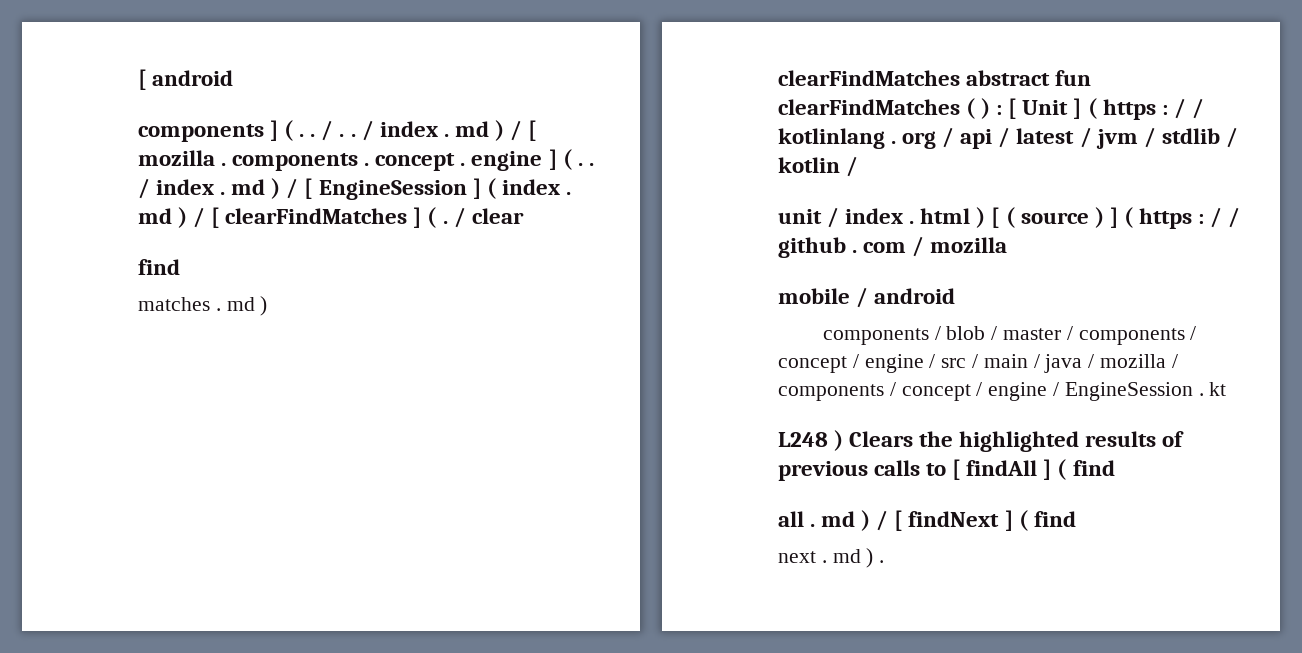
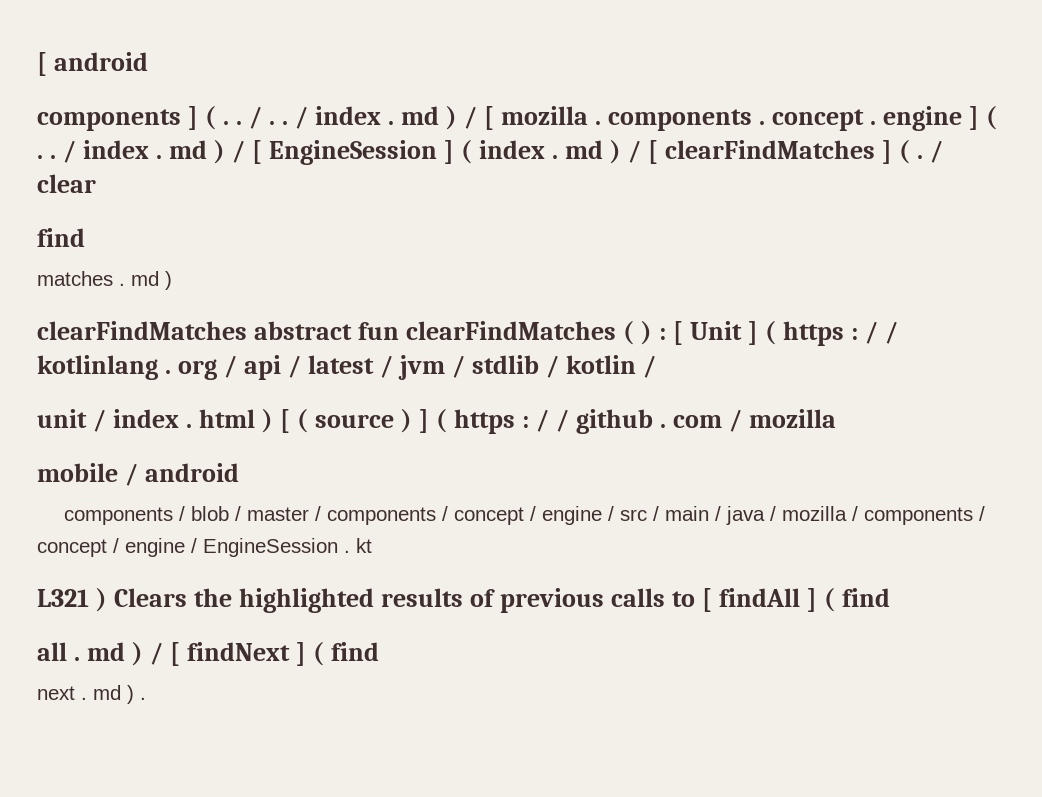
[778,432,828,447] L248 -> [37,589,89,607] L321

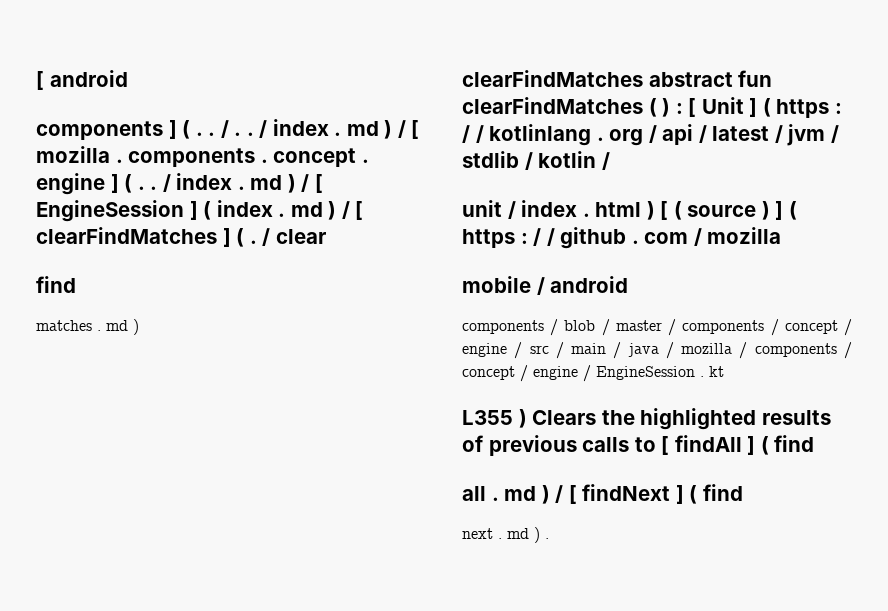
[37,589,89,607] L321 -> [462,410,513,425] L355

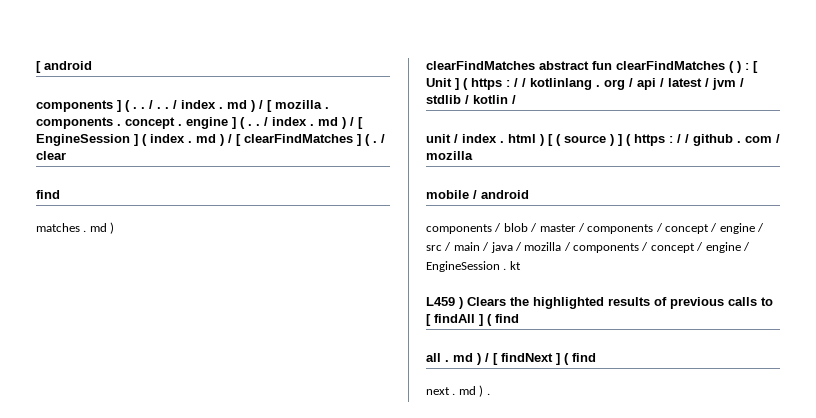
[462,410,513,425] L355 -> [426,297,455,306] L459

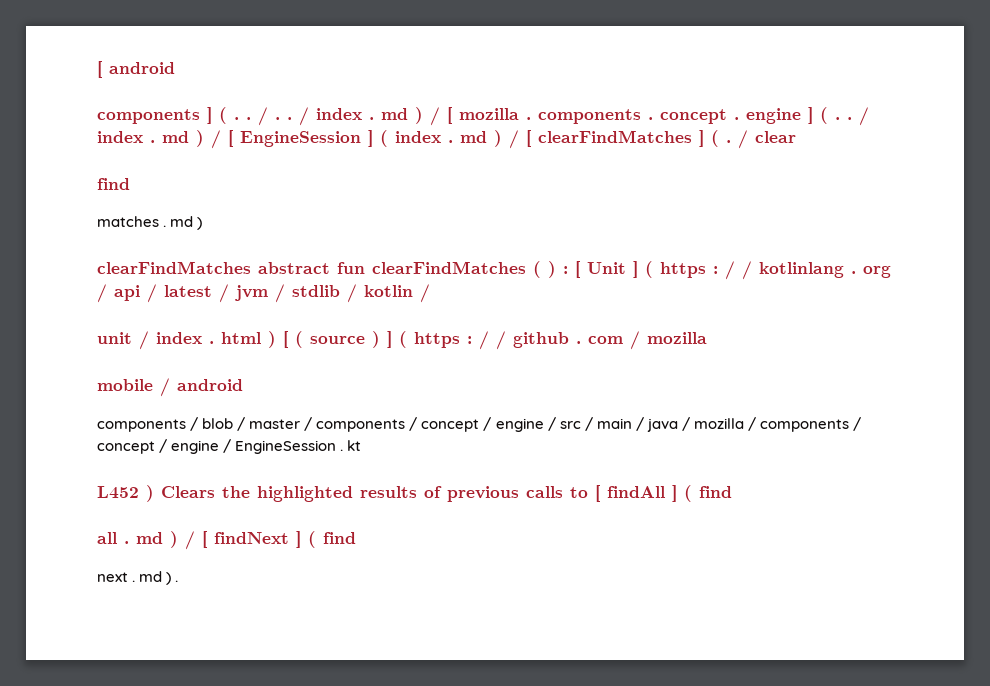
[426,297,455,306] L459 -> [97,486,139,499] L452

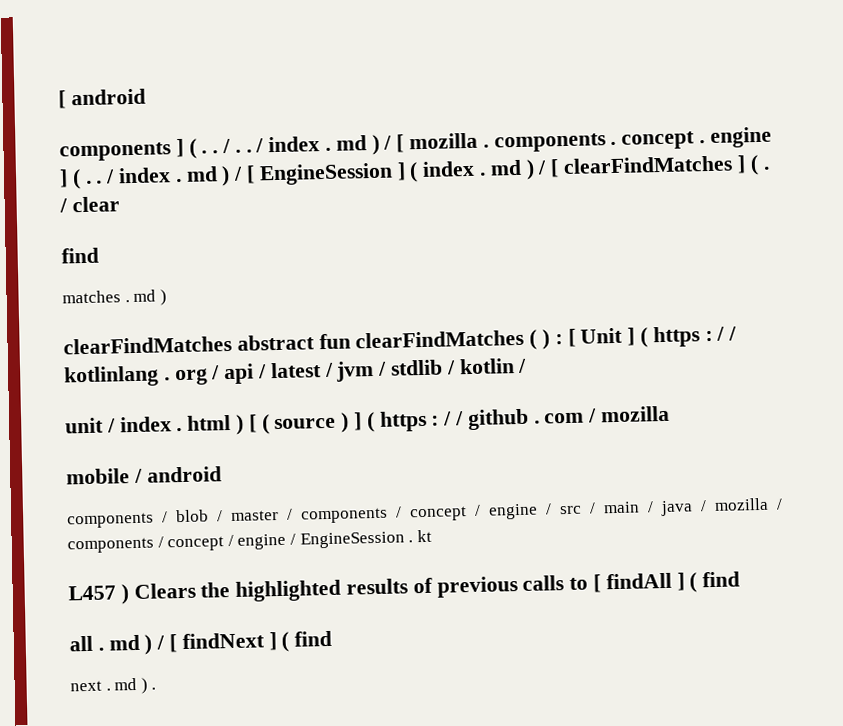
[97,486,139,499] L452 -> [68,585,116,601] L457

